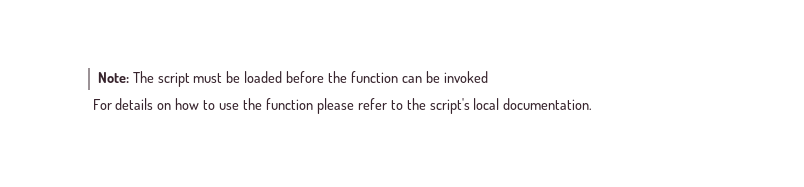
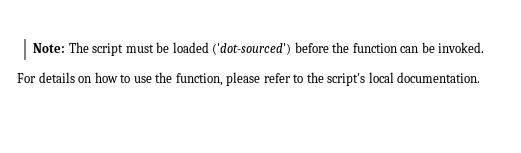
(283, 77) none -> [212,43,292,55] ('dot-sourced')
[443,71,488,83] invoked -> [438,42,485,53] invoked.
[265,98,313,110] function -> [175,73,223,86] function,

